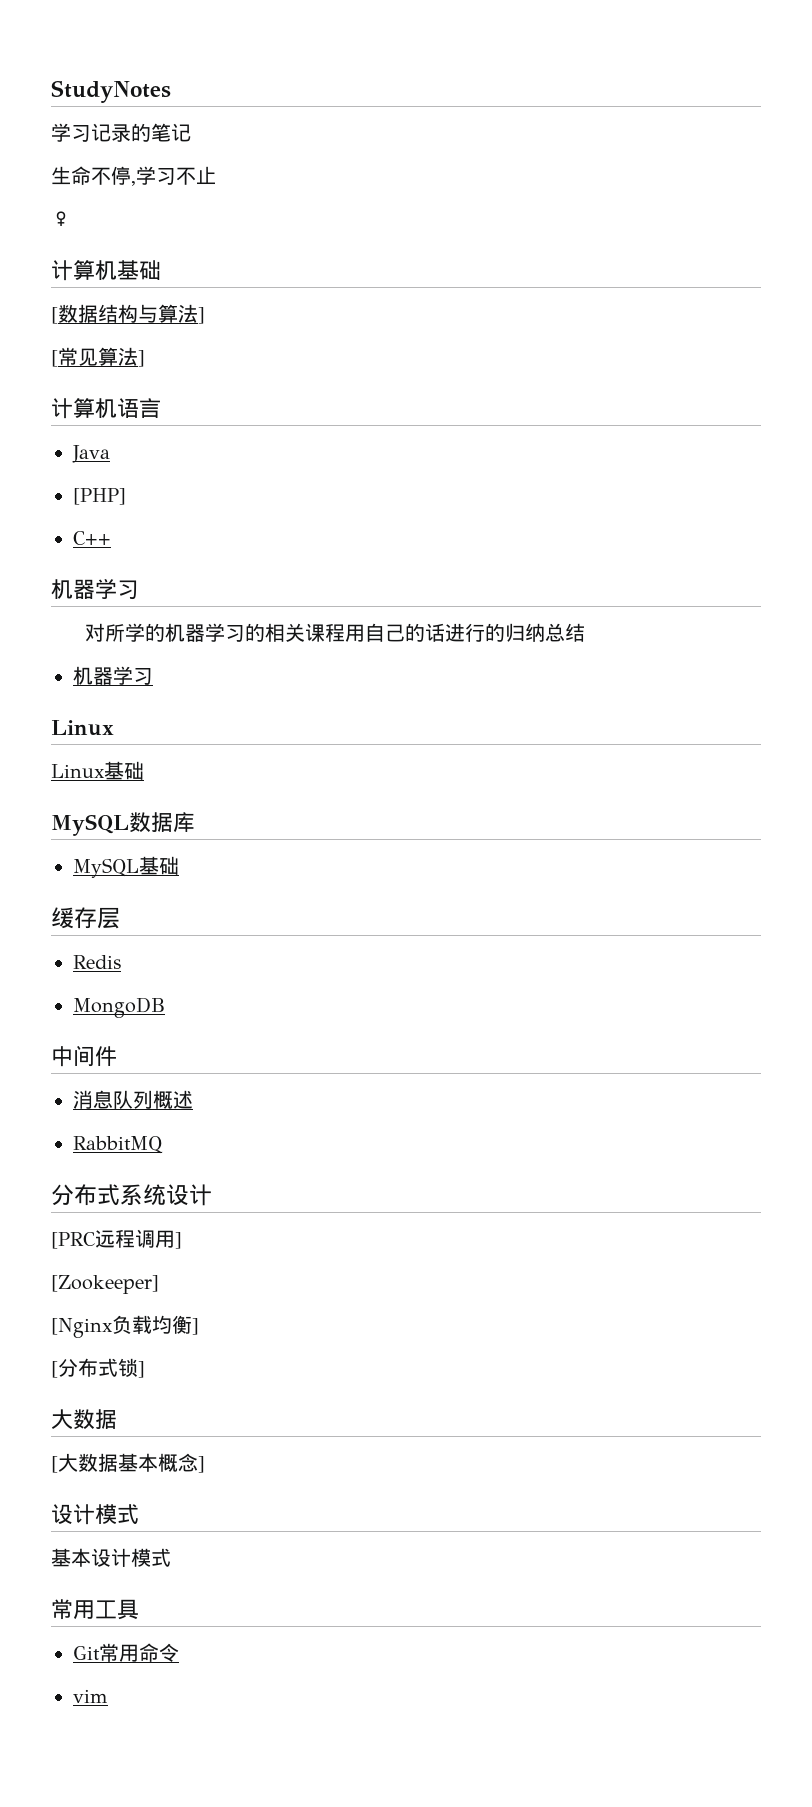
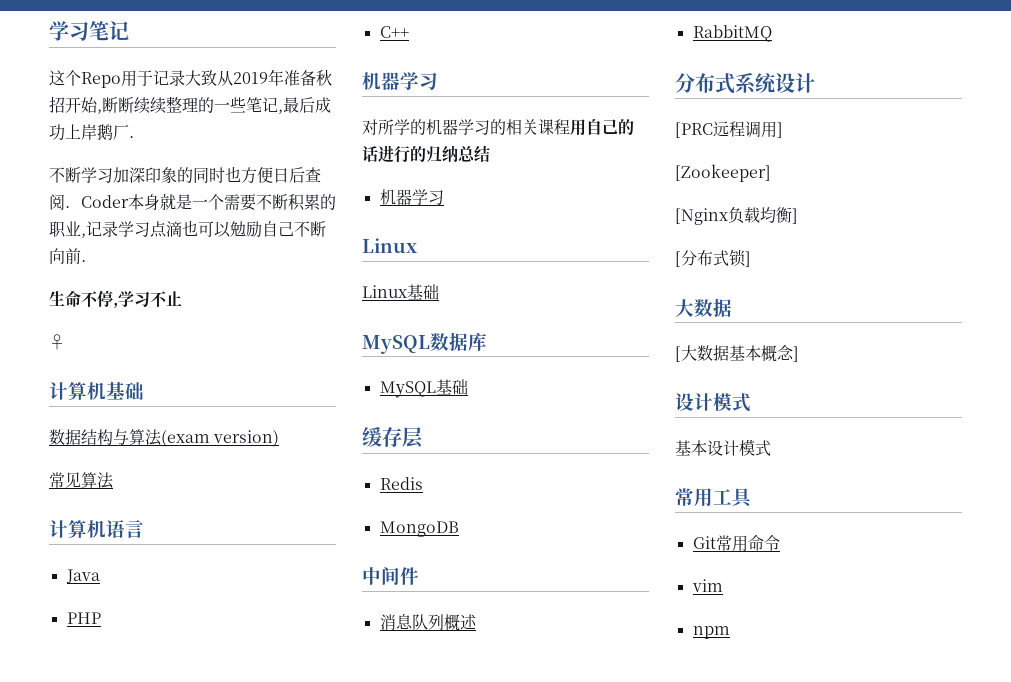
[51,80,171,103] [51,123,191,142] StudyNotes // 学习记录的笔记 -> [49,21,129,41] [49,69,332,88] [49,96,331,114] [49,124,134,141] [49,166,321,184] [49,194,336,211] [49,220,326,238] [49,248,86,264] 学习笔记 // 这个Repo用于记录大致从2019年准备秋招开始,断断续续整理的一些笔记,最后成功上岸鹅厂. // 不断学习加深印象的同时也方便日后查阅. Coder本身就是一个需要不断积累的职业,记录学习点滴也可以勉励自己不断向前.
[51,307,58,324] [ -> (144, 391) none
[198,307,205,324] [51,350,58,367] ] // [ -> [161,430,280,447] (exam version) //
[138,350,145,367] ] -> (114, 480) none
[73,488,126,505] [PHP] -> [66,612,101,624] PHP
(108, 1696) none -> [692,626,730,639] // npm

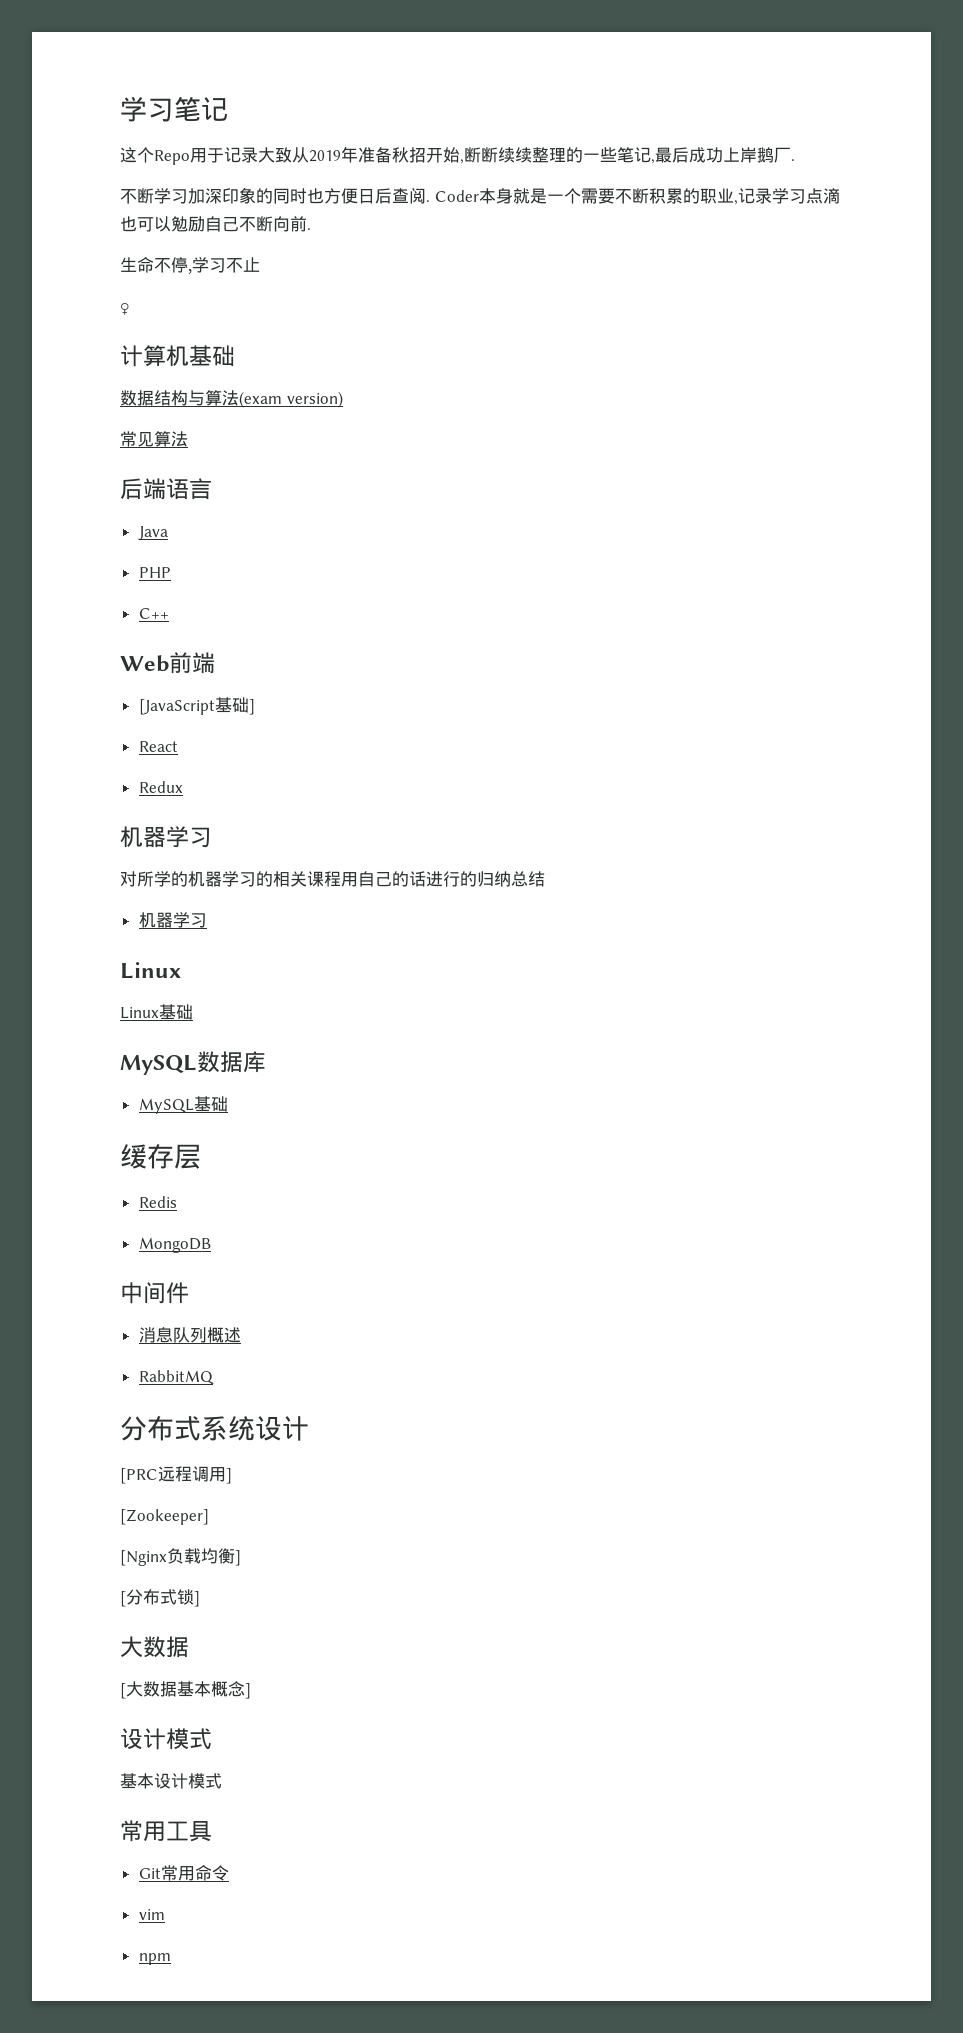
[49,520,106,538] 计算机 -> [120,478,166,500] 后端
(409, 32) none -> [120,652,215,674] [138,697,255,715] [138,741,178,752] [138,781,183,793] // Web前端 // [JavaScript基础] // React // Redux

